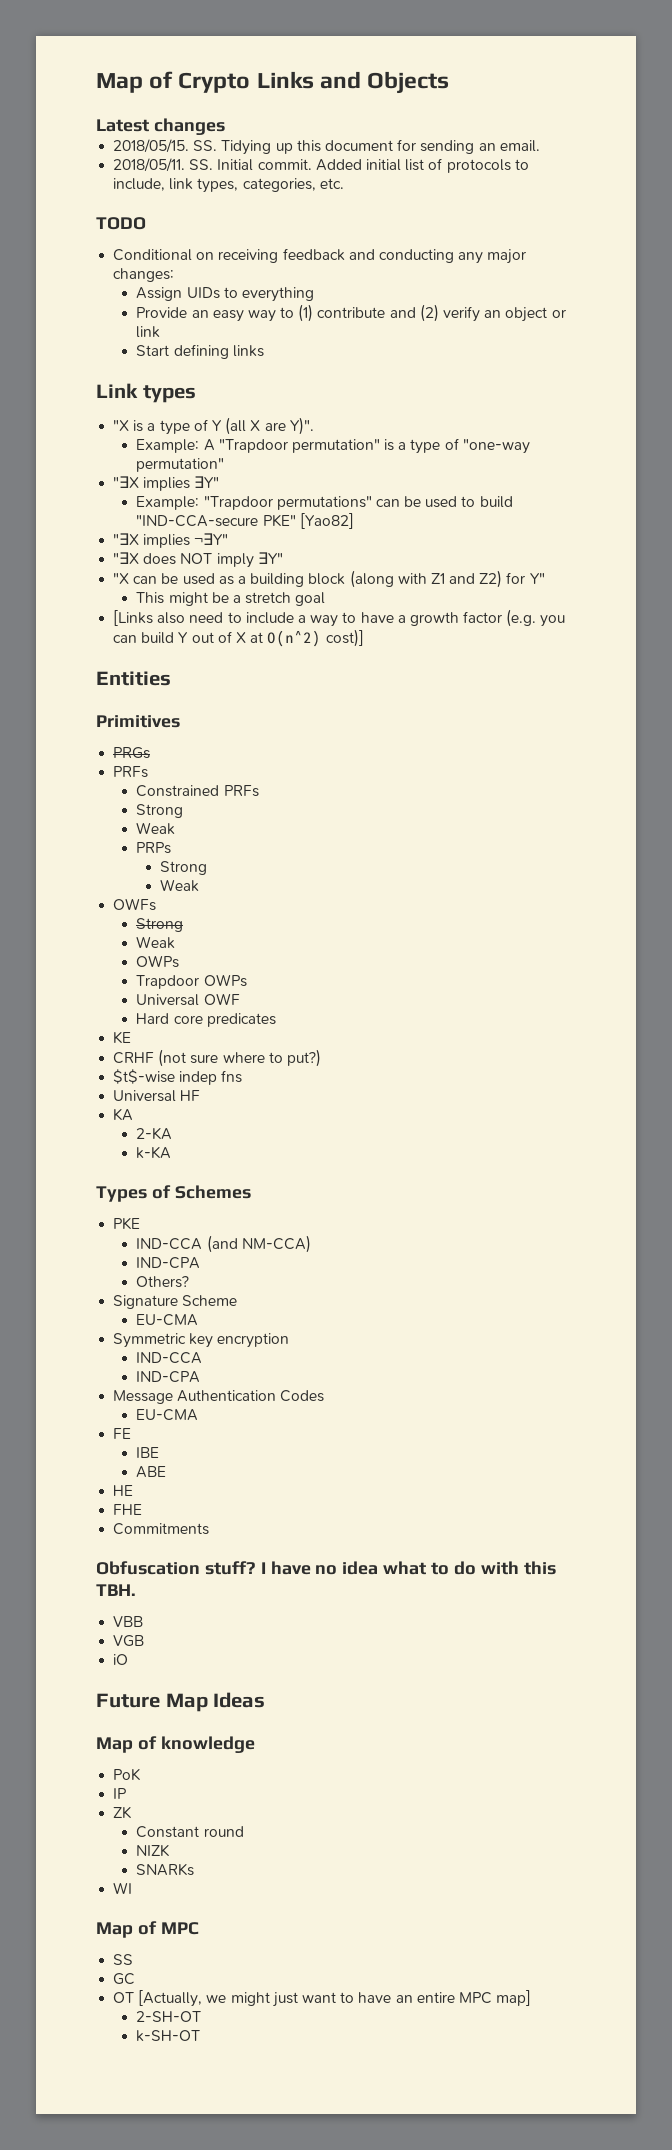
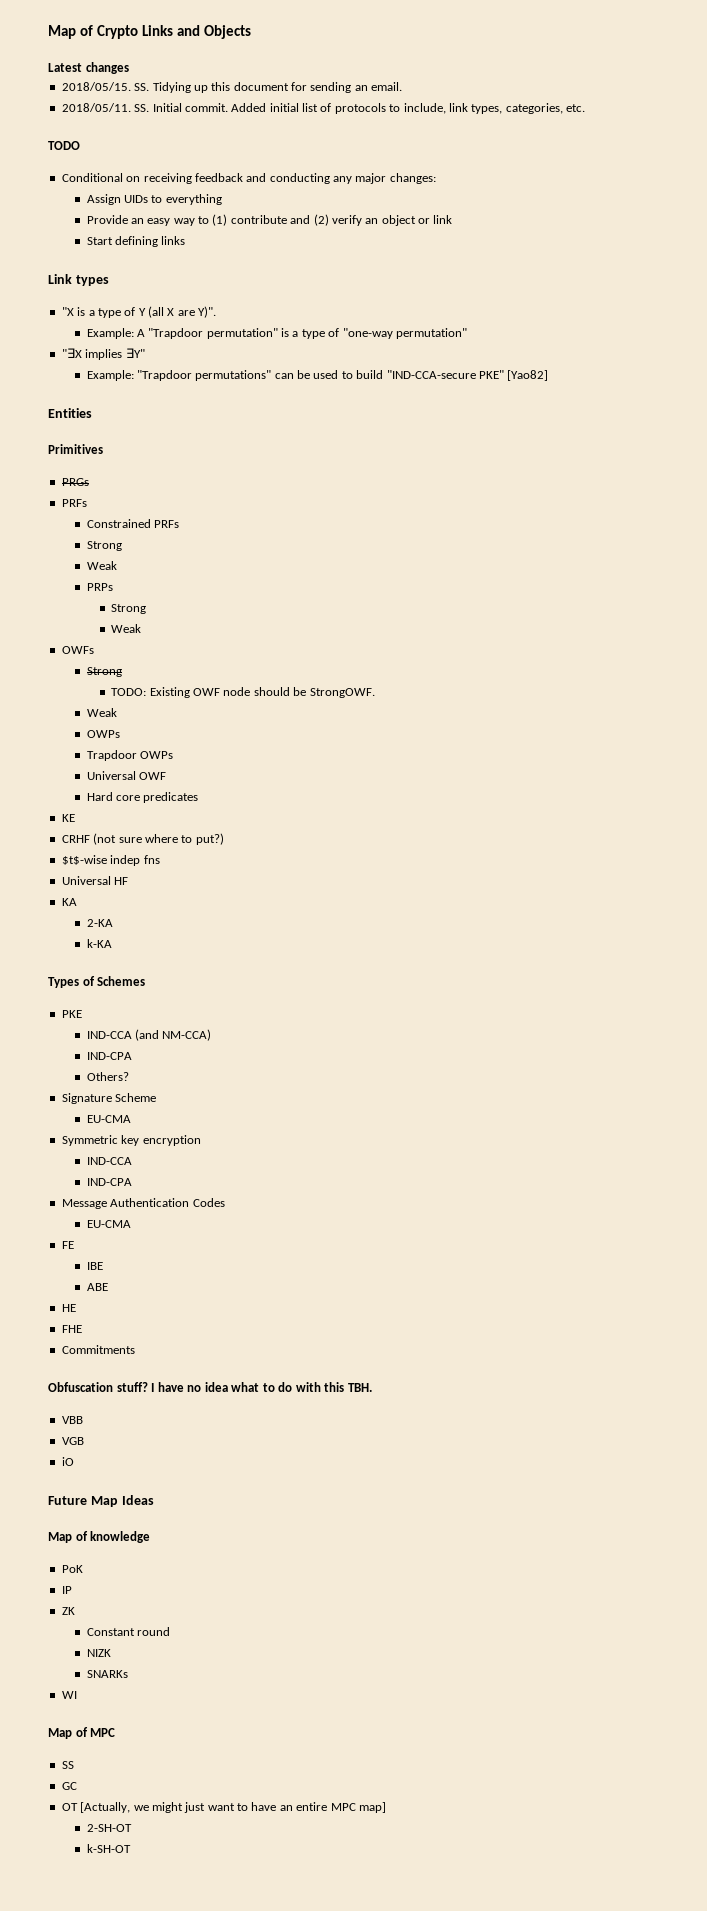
[113,533,229,548] [113,552,283,568] [113,570,545,588] [136,592,326,606] [113,609,566,627] [113,629,364,647] // "∃X implies ¬∃Y" // "∃X does NOT imply ∃Y" // "X can be used as a building block (along with Z1 and Z2) for Y" // This might be a stretch goal // [Links also need to include a way to have a growth factor (e.g. you can build Y out of X at O(n^2) cost)] -> (549, 375) none
(184, 925) none -> [111,687,375,698] // TODO: Existing OWF node should be StrongOWF.

